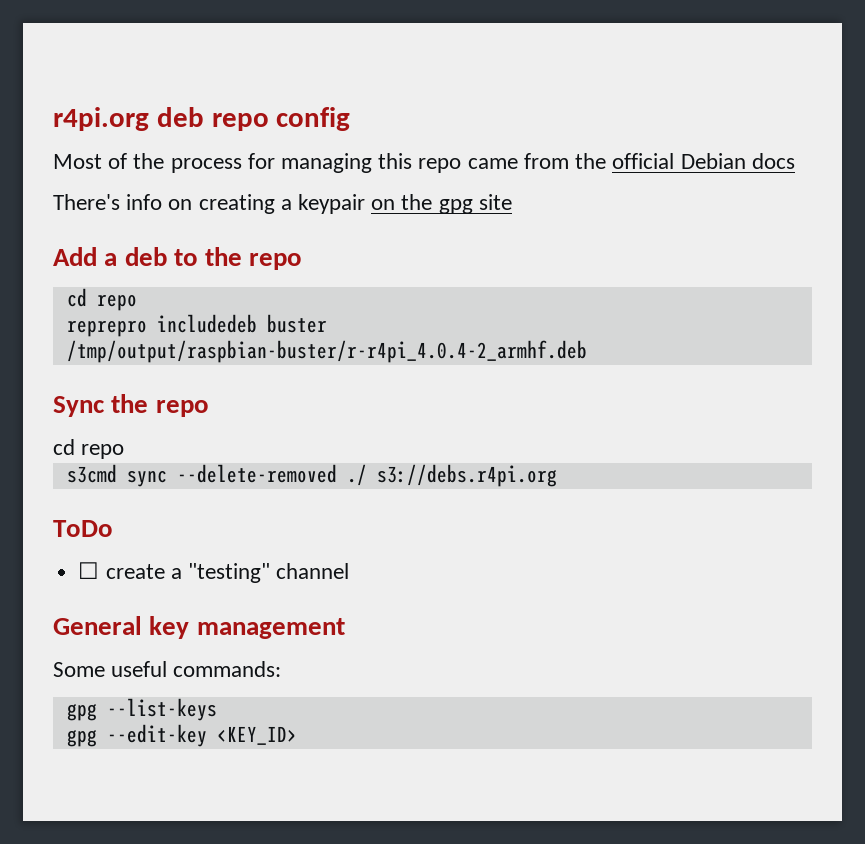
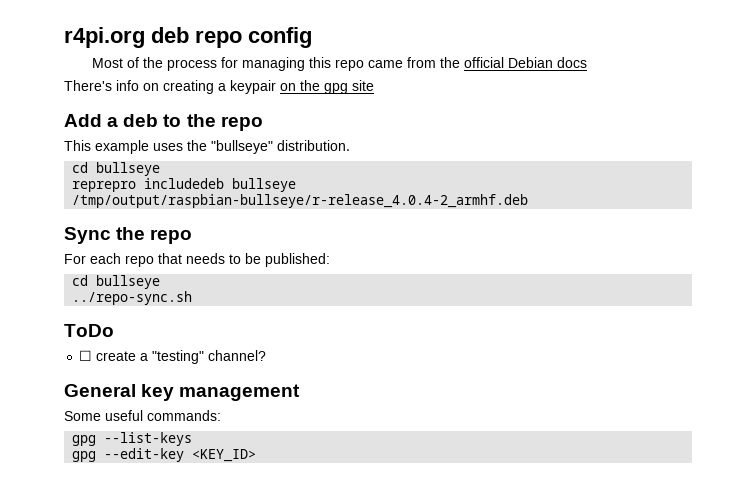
[66,288,137,311] // cd repo -> [64,140,350,154] [72,162,161,176] // This example uses the "bullseye" distribution. // cd bullseye
[266,314,327,333] [66,340,587,363] buster /tmp/output/raspbian-buster/r-r4pi_4.0.4-2_armhf.deb -> [232,178,297,192] [72,194,529,208] bullseye /tmp/output/raspbian-bullseye/r-release_4.0.4-2_armhf.deb
[53,439,125,459] [66,464,557,487] cd repo // s3cmd sync --delete-removed ./ s3://debs.r4pi.org -> [64,253,330,267] [72,275,161,289] [72,291,193,305] For each repo that needs to be published: // cd bullseye // ../repo-sync.sh
[276,563,350,579] channel -> [208,350,267,361] channel?

